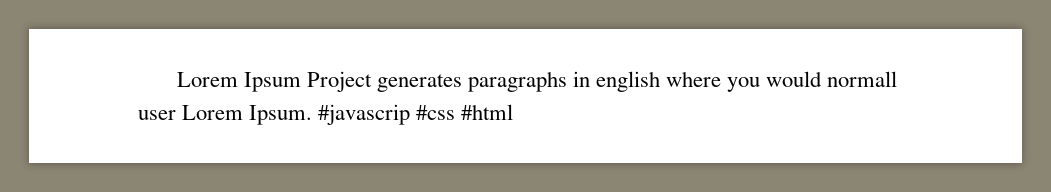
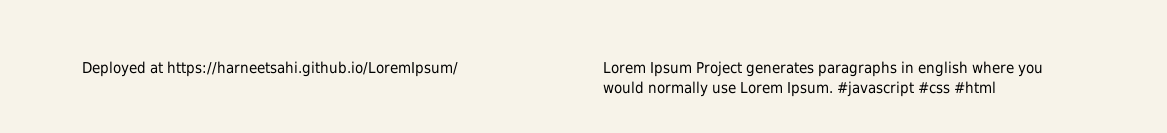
(176, 79) none -> [82,61,459,77] Deployed at https://harneetsahi.github.io/LoremIpsum/ //
[827,71,898,87] [138,110,176,120] normall user -> [648,81,737,97] normally use
[318,104,411,125] #javascrip -> [837,81,915,97] #javascript

